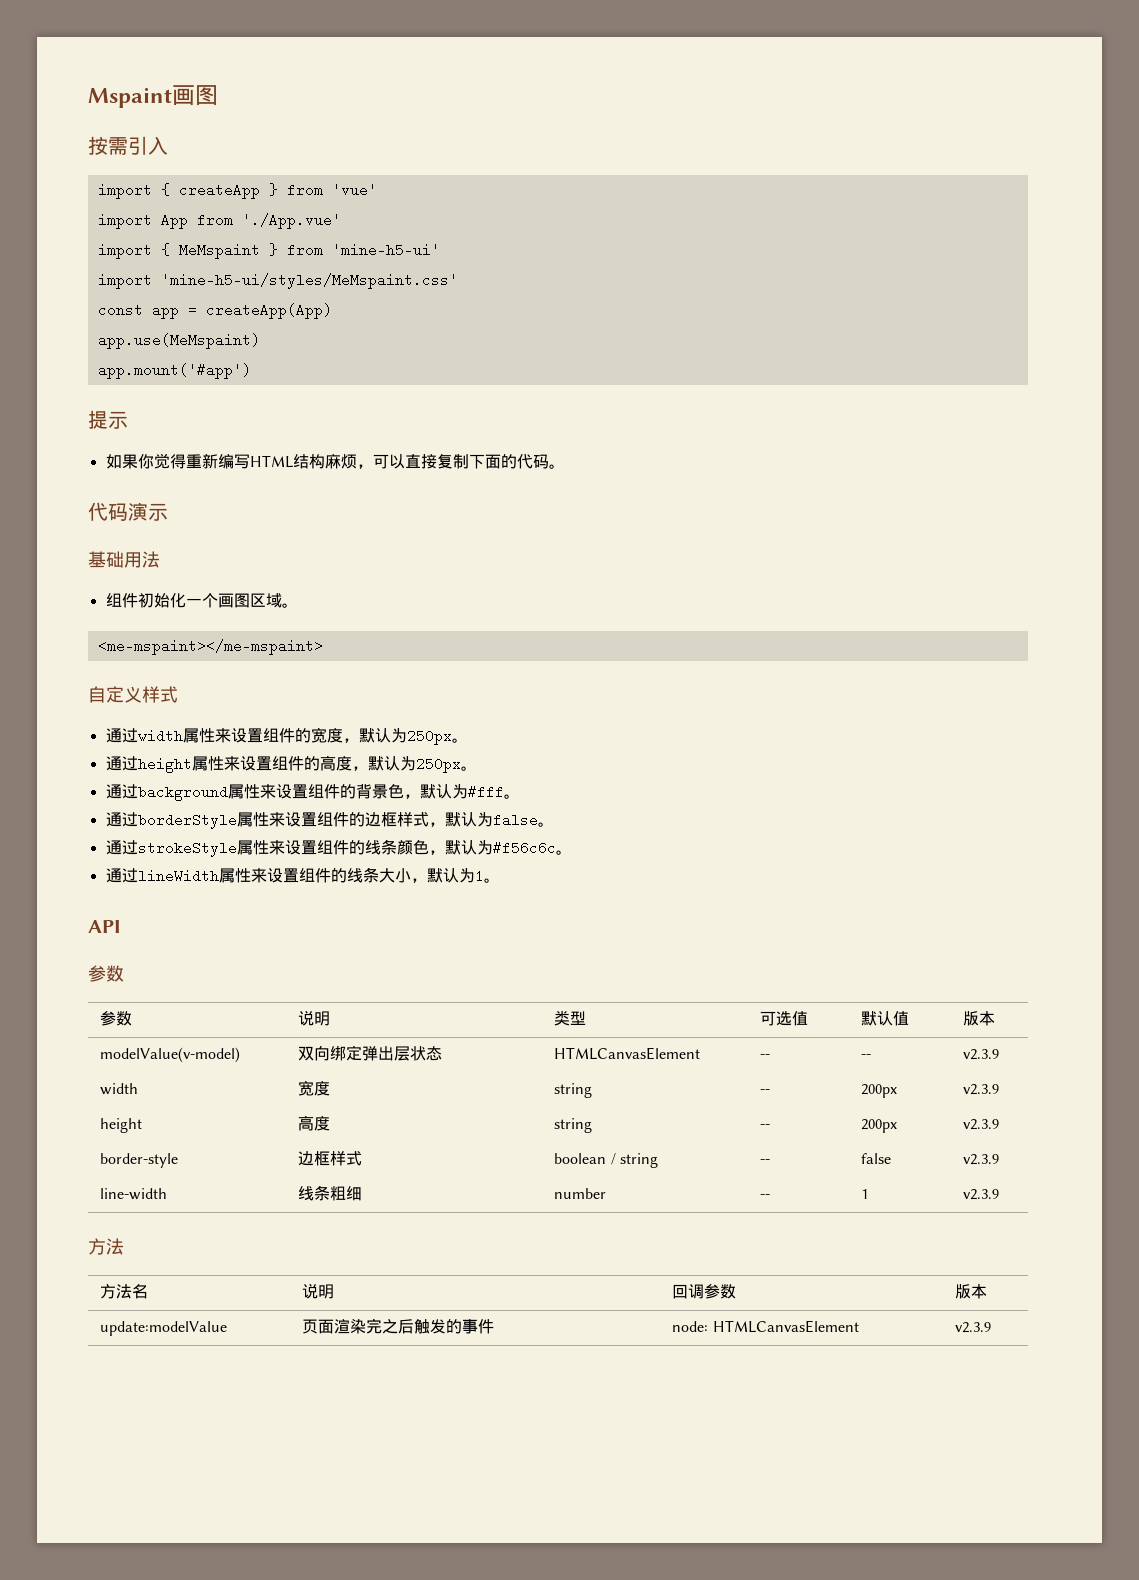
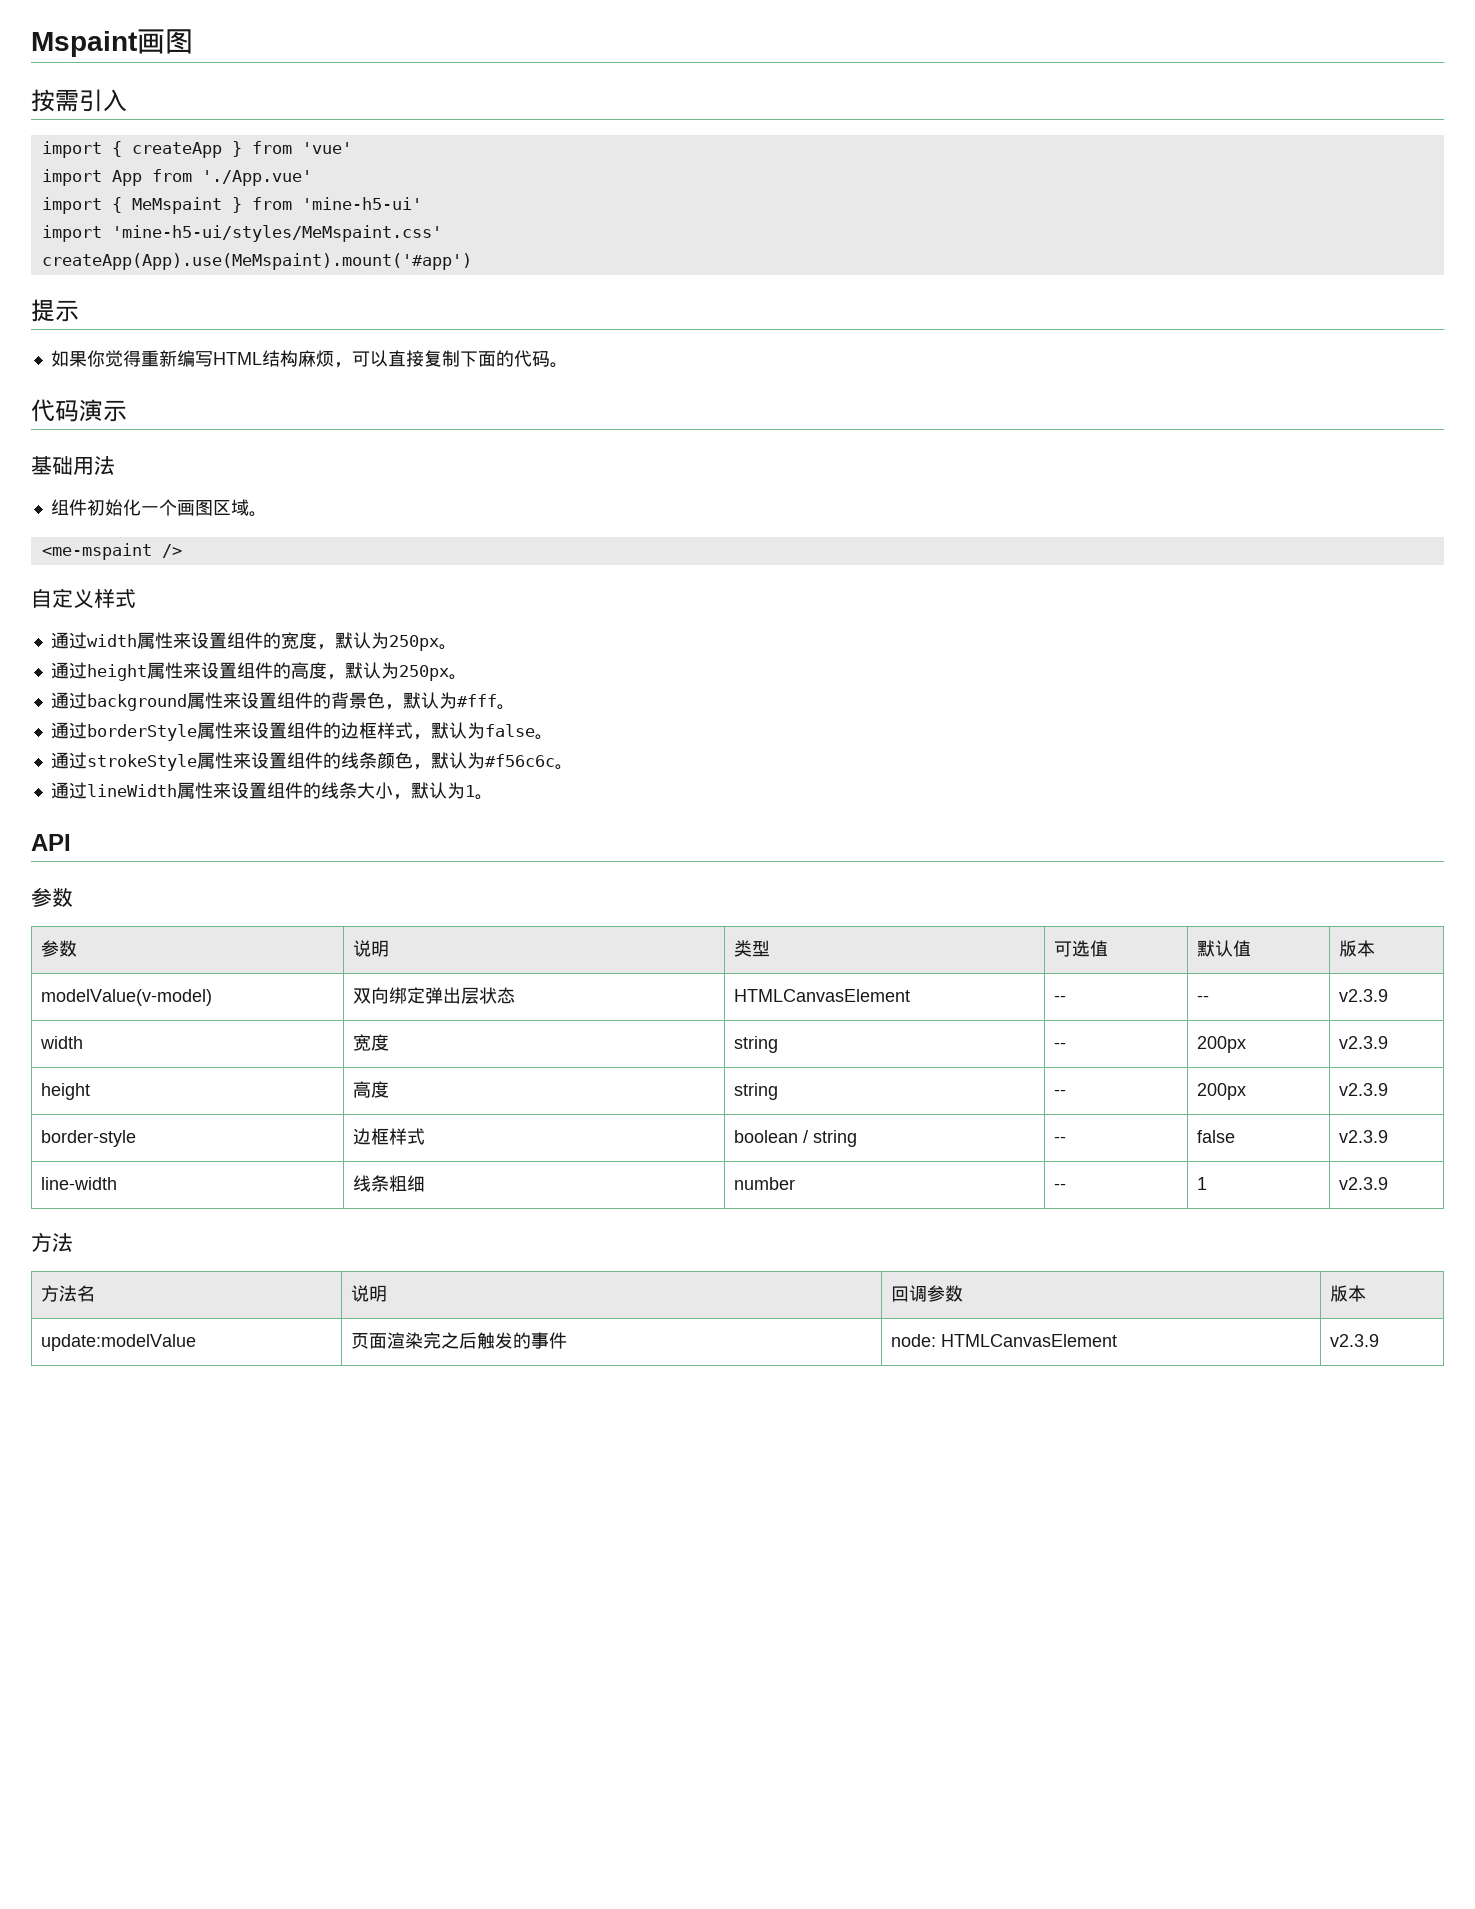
[97,303,332,319] [97,333,260,349] [97,363,251,379] const app = createApp(App) // app.use(MeMspaint) // app.mount('#app') -> [41,253,472,270] createApp(App).use(MeMspaint).mount('#app')
[97,639,323,655] <me-mspaint></me-mspaint> -> [41,543,182,560] <me-mspaint />

